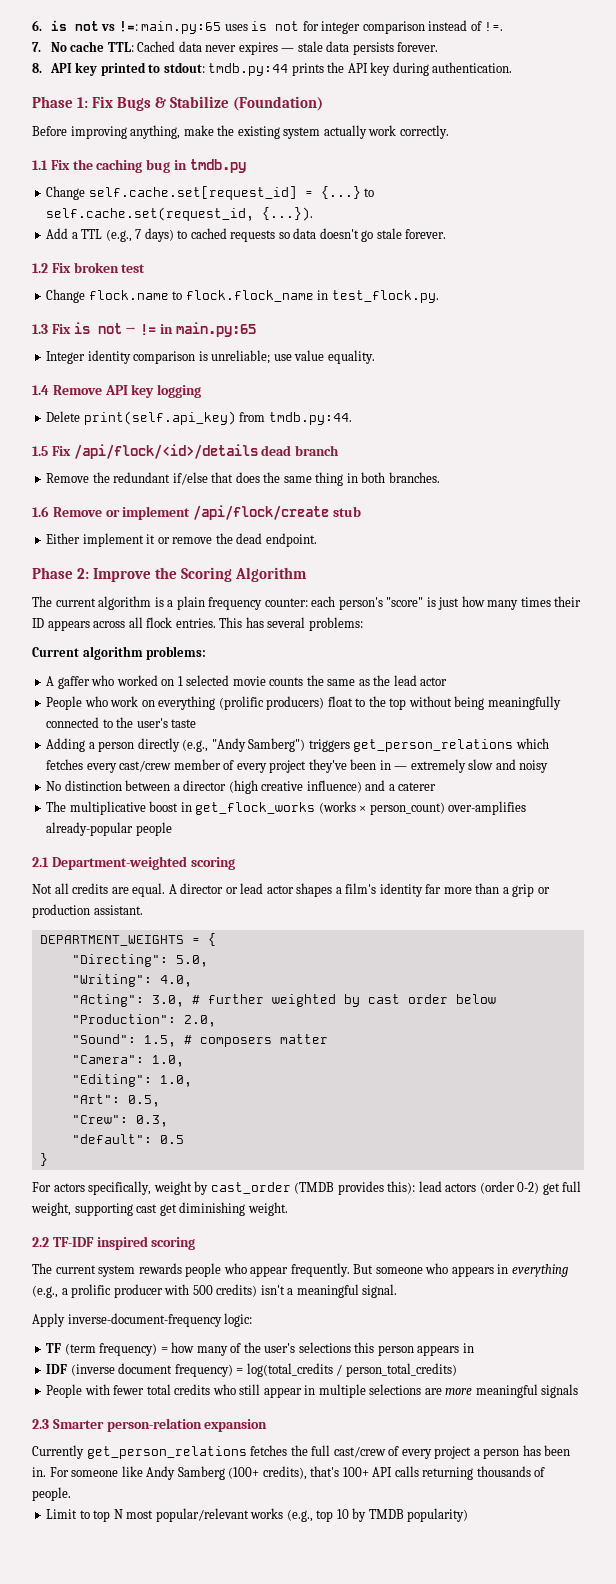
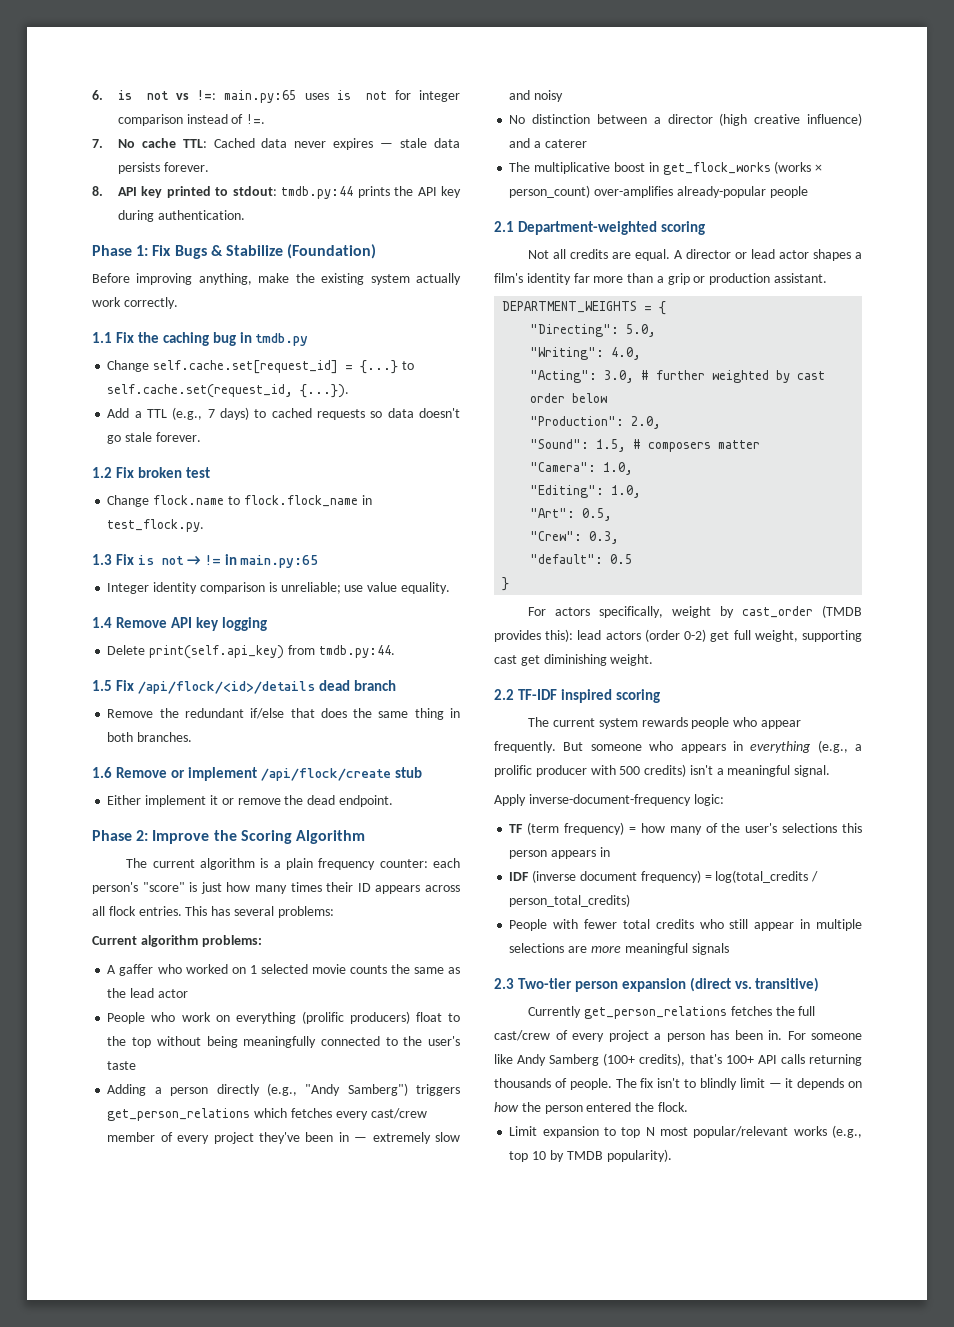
[52,1418,268,1432] Smarter person-relation expansion -> [517,977,820,992] Two-tier person expansion (direct vs. transitive)
(71, 1494) none -> [615,1078,862,1090] [494,1102,688,1114] The fix isn't to blindly limit — it depends on how the person entered the flock.
(78, 1514) none -> [542,1126,599,1138] expansion
[407,1508,469,1522] popularity) -> [606,1149,672,1162] popularity).

